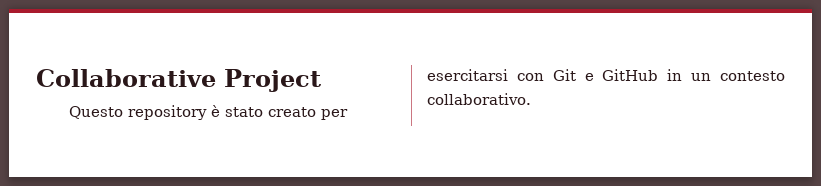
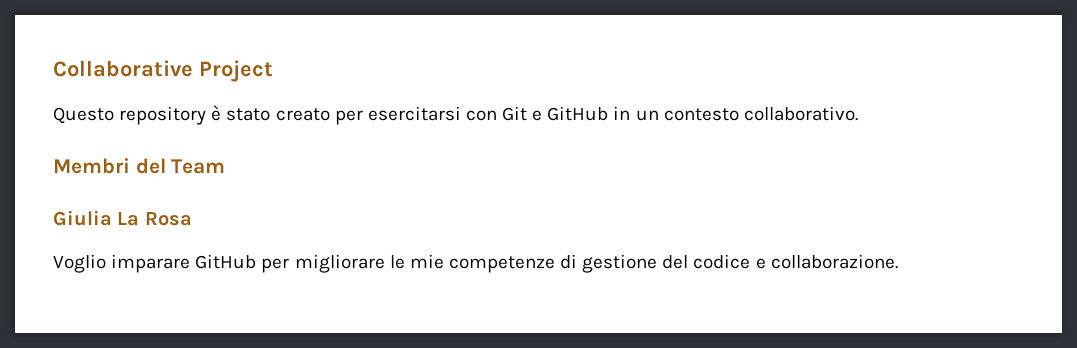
(531, 99) none -> [53,158,226,174] [53,210,192,226] [53,254,898,273] // Membri del Team // Giulia La Rosa // Voglio imparare GitHub per migliorare le mie competenze di gestione del codice e collaborazione.

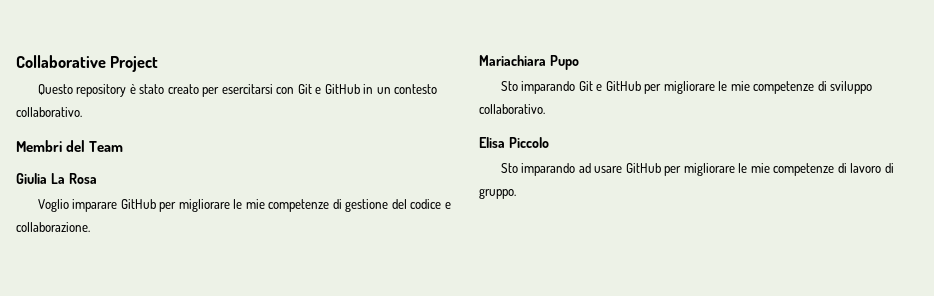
(898, 261) none -> [479,55,579,70] [500,81,873,94] [479,104,545,114] [479,137,549,148] [500,163,894,176] [479,188,516,199] // Mariachiara Pupo // Sto imparando Git e GitHub per migliorare le mie competenze di sviluppo collaborativo. // Elisa Piccolo // Sto imparando ad usare GitHub per migliorare le mie competenze di lavoro di gruppo.

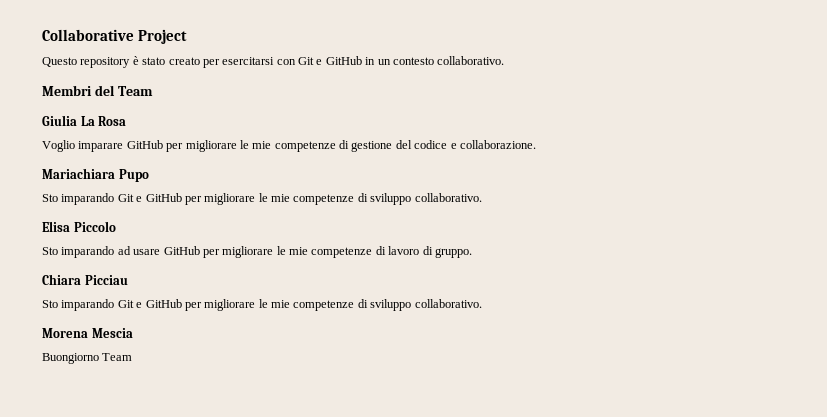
(516, 193) none -> [42,274,128,285] [42,299,482,311] [42,328,133,338] [42,353,133,364] // Chiara Picciau // Sto imparando Git e GitHub per migliorare le mie competenze di sviluppo collaborativo. // Morena Mescia // Buongiorno Team

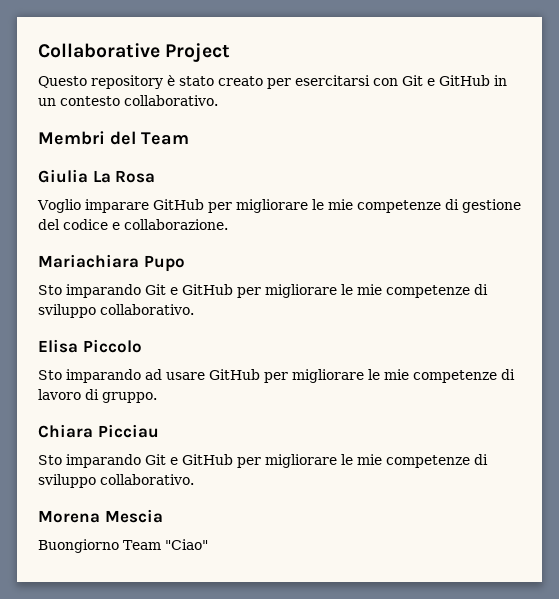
(133, 357) none -> [164,539,208,550] "Ciao"

